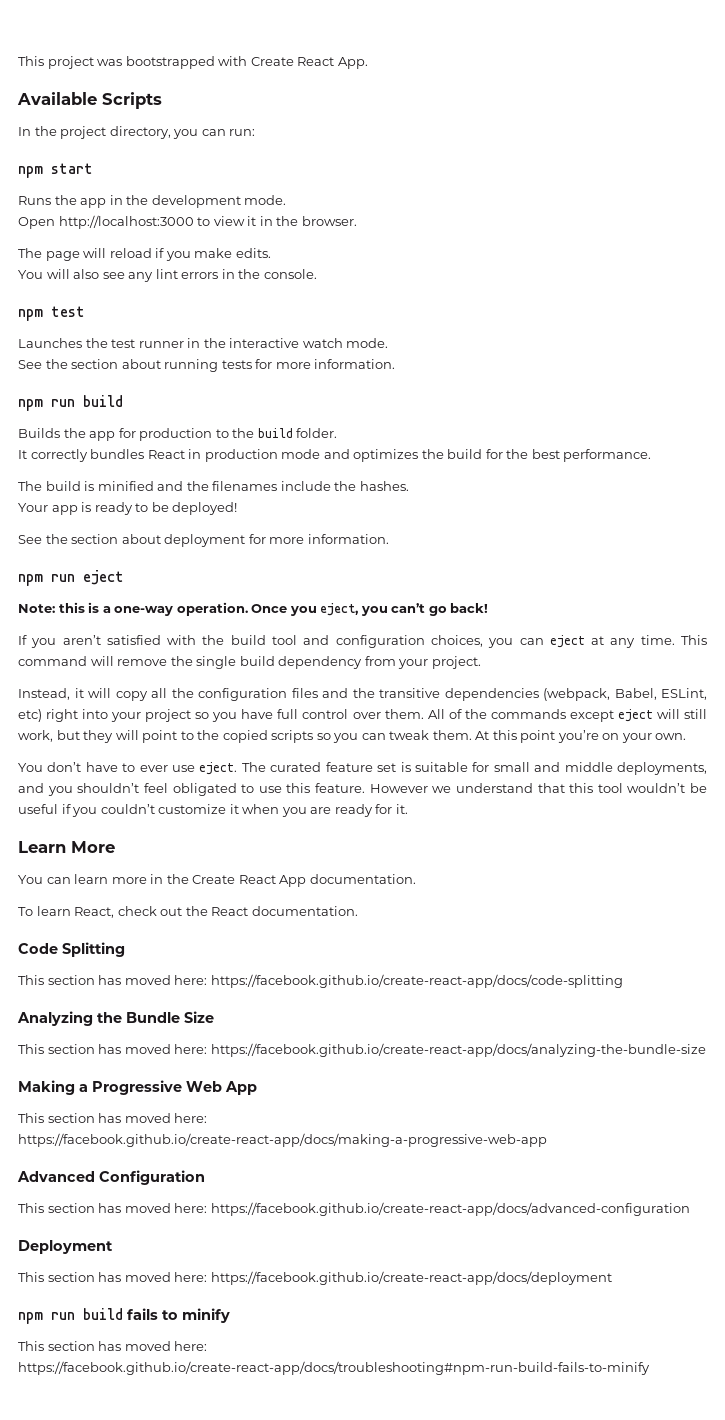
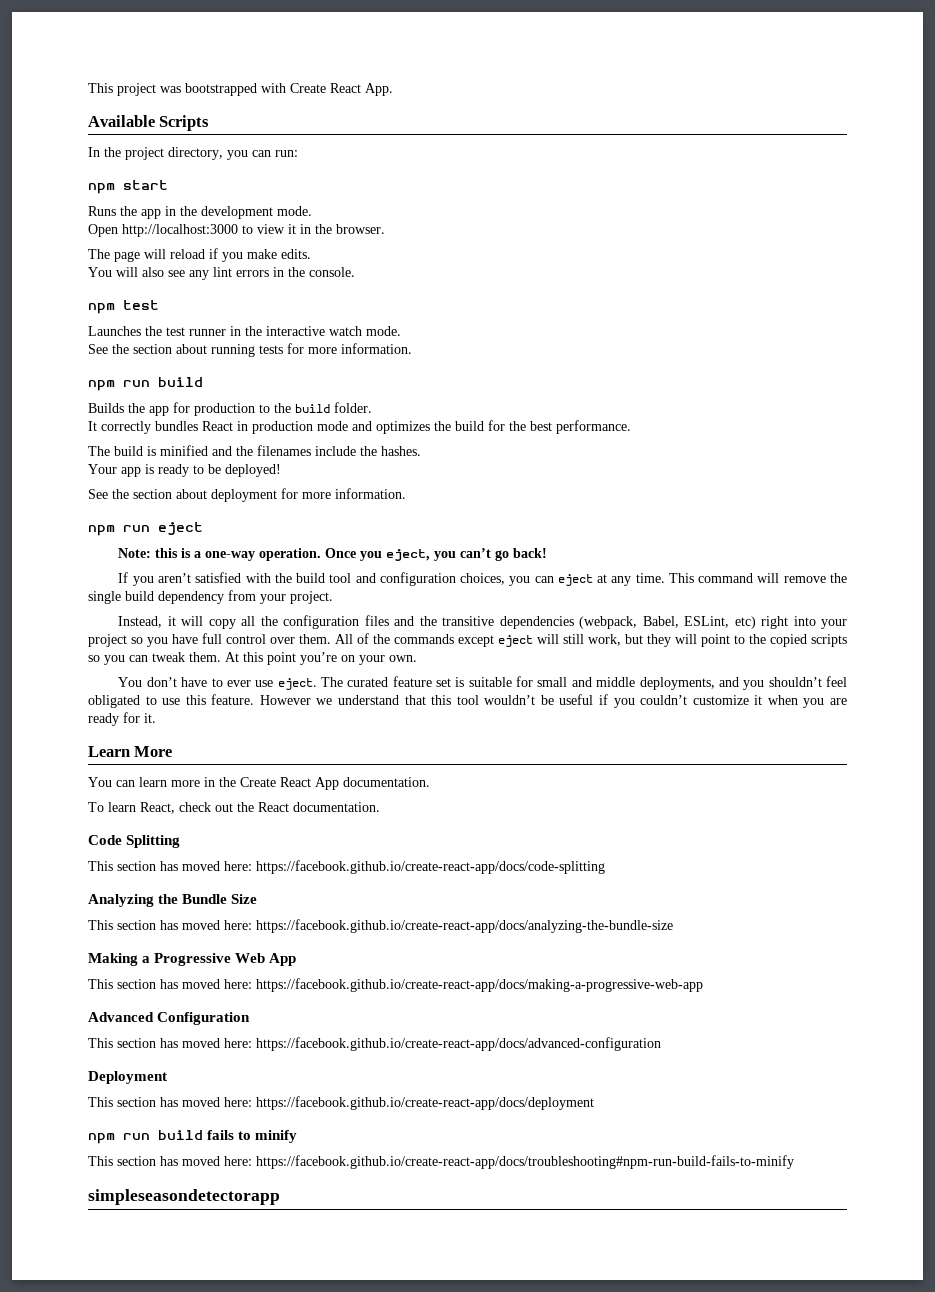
(650, 1368) none -> [88,1189,280,1205] // simpleseasondetectorapp

